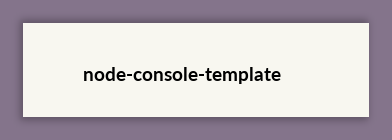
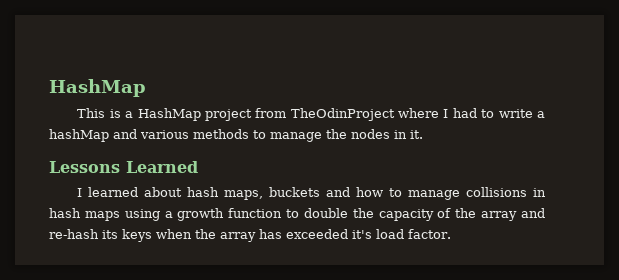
[83,67,281,84] node-console-template -> [49,79,146,97] [77,108,545,121] [49,129,423,142] [49,161,198,173] [77,187,546,200] [49,208,546,221] [49,229,451,242] HashMap // This is a HashMap project from TheOdinProject where I had to write a hashMap and various methods to manage the nodes in it. // Lessons Learned // I learned about hash maps, buckets and how to manage collisions in hash maps using a growth function to double the capacity of the array and re-hash its keys when the array has exceeded it's load factor.

